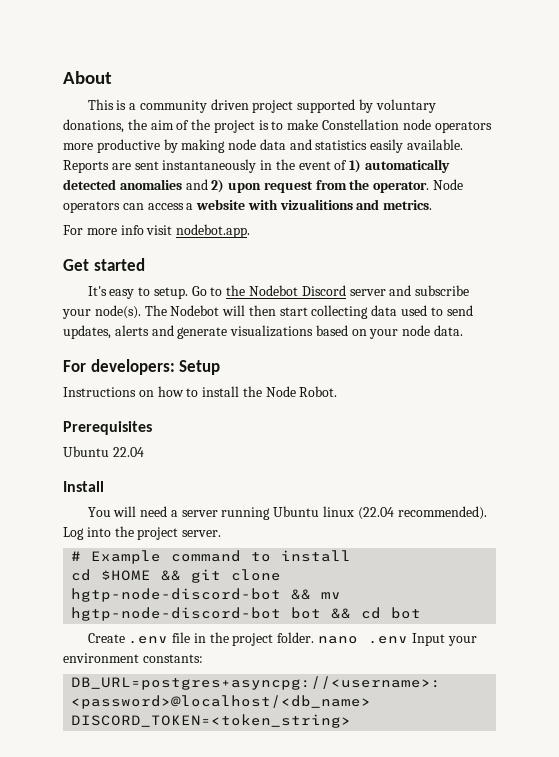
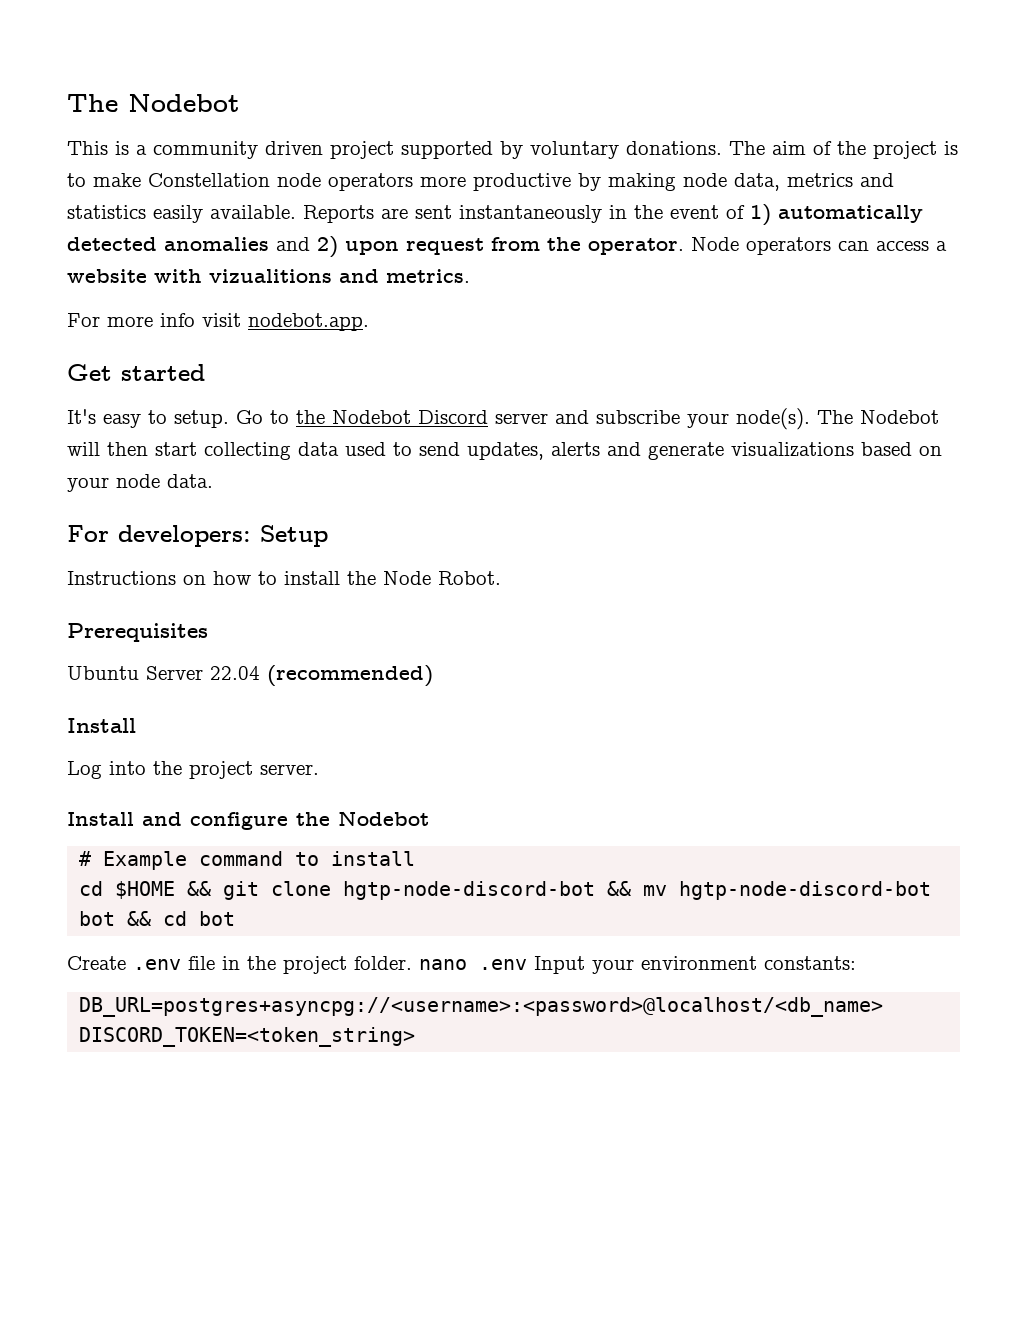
[63,71,112,84] About -> [67,94,240,112] The Nodebot
[63,119,147,133] donations, the -> [626,141,765,155] donations. The
[259,139,286,150] data -> [734,173,853,191] data, metrics
(109, 451) none -> [146,666,203,680] Server
(144, 452) none -> [267,665,433,687] (recommended)
[87,506,487,520] You will need a server running Ubuntu linux (22.04 recommended). -> (136, 725) none
(222, 533) none -> [67,811,429,830] // Install and configure the Nodebot

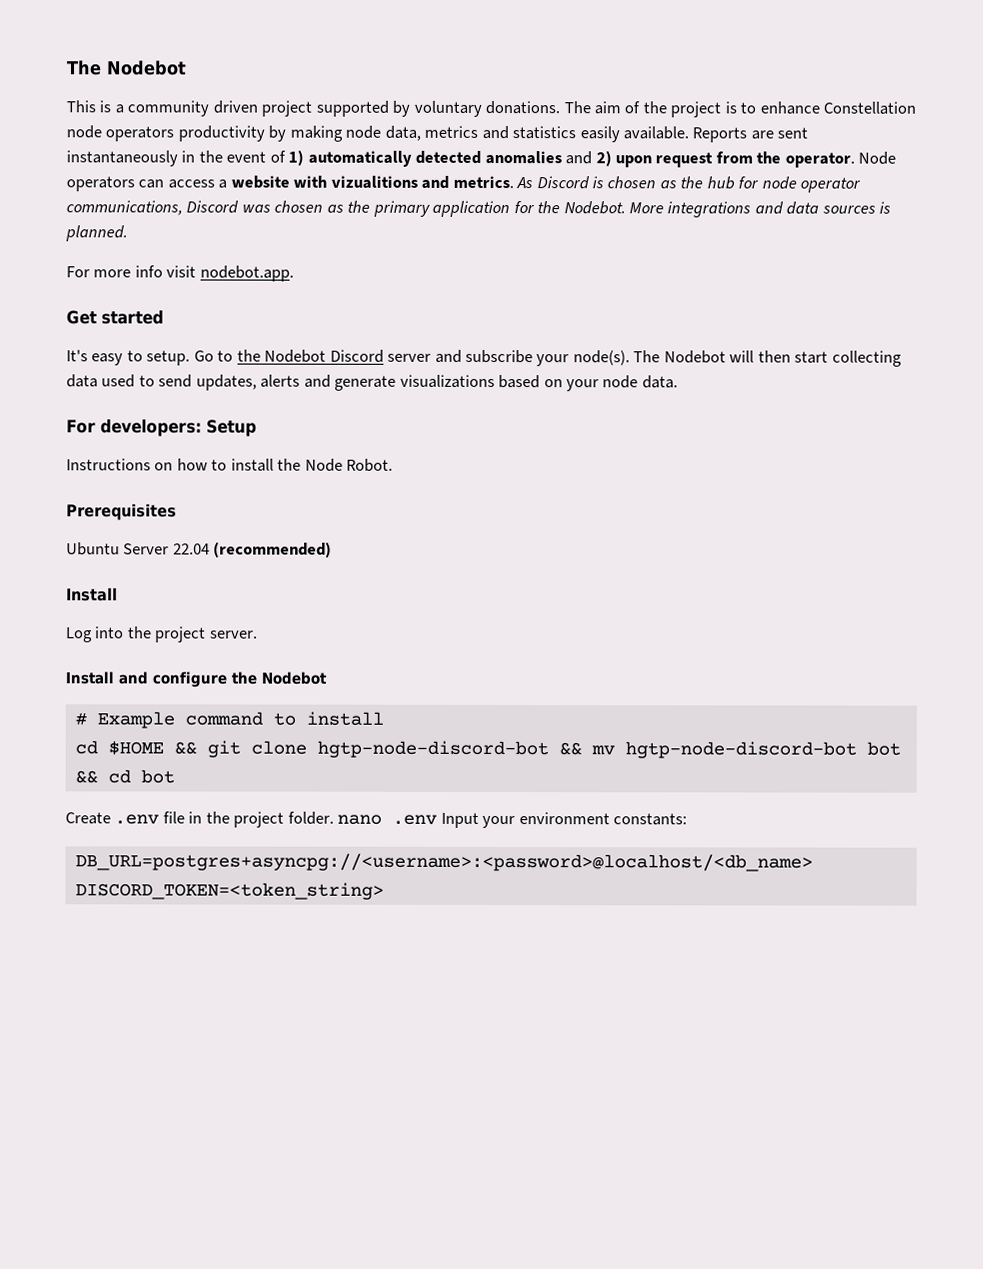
[93,173,141,187] make -> [759,101,820,115] enhance
[420,173,571,191] more productive -> [177,125,265,142] productivity
(470, 276) none -> [516,176,862,193] [66,200,892,218] [65,225,128,242] As Discord is chosen as the hub for node operator communications, Discord was chosen as the primary application for the Nodebot. More integrations and data sources is planned.

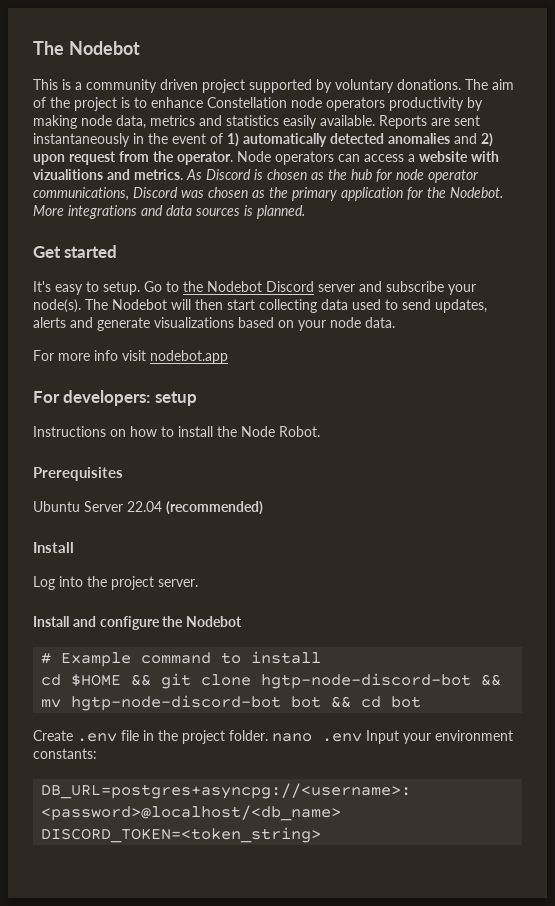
[66,265,294,282] // For more info visit nodebot.app. -> (305, 212) none
(678, 382) none -> [33,350,228,364] // For more info visit nodebot.app
[206,419,257,437] Setup -> [154,391,197,406] setup

